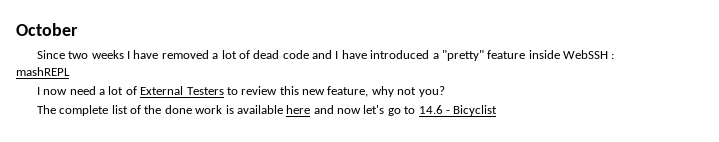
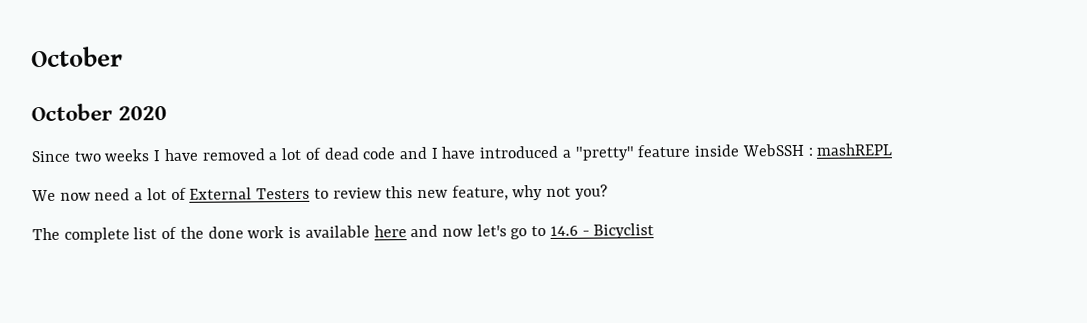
[16,23,78,36] October -> [31,46,123,68] [31,103,168,122] October // October 2020
[36,87,40,95] I -> [31,189,56,202] We

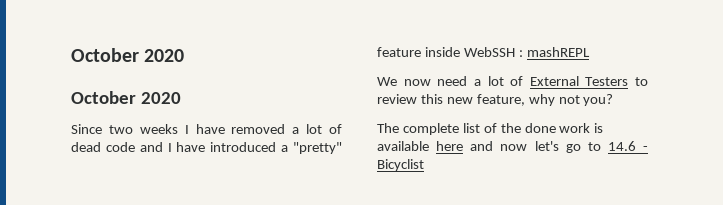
[31,46,123,68] October -> [71,48,185,62] October 2020

